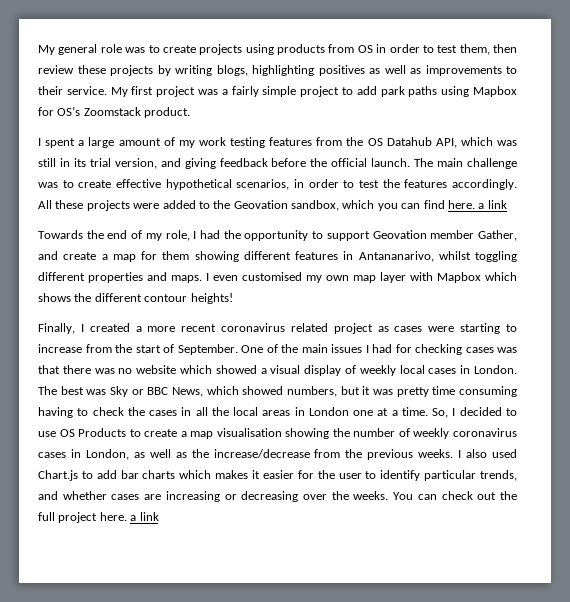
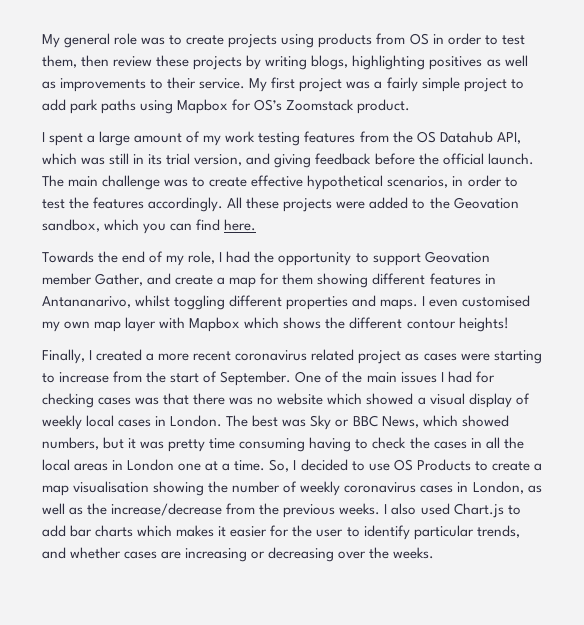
[478,200,507,209] a link -> (257, 225) none
[393,491,517,500] [38,512,159,523] You can check out the full project here. a link -> (435, 553) none

